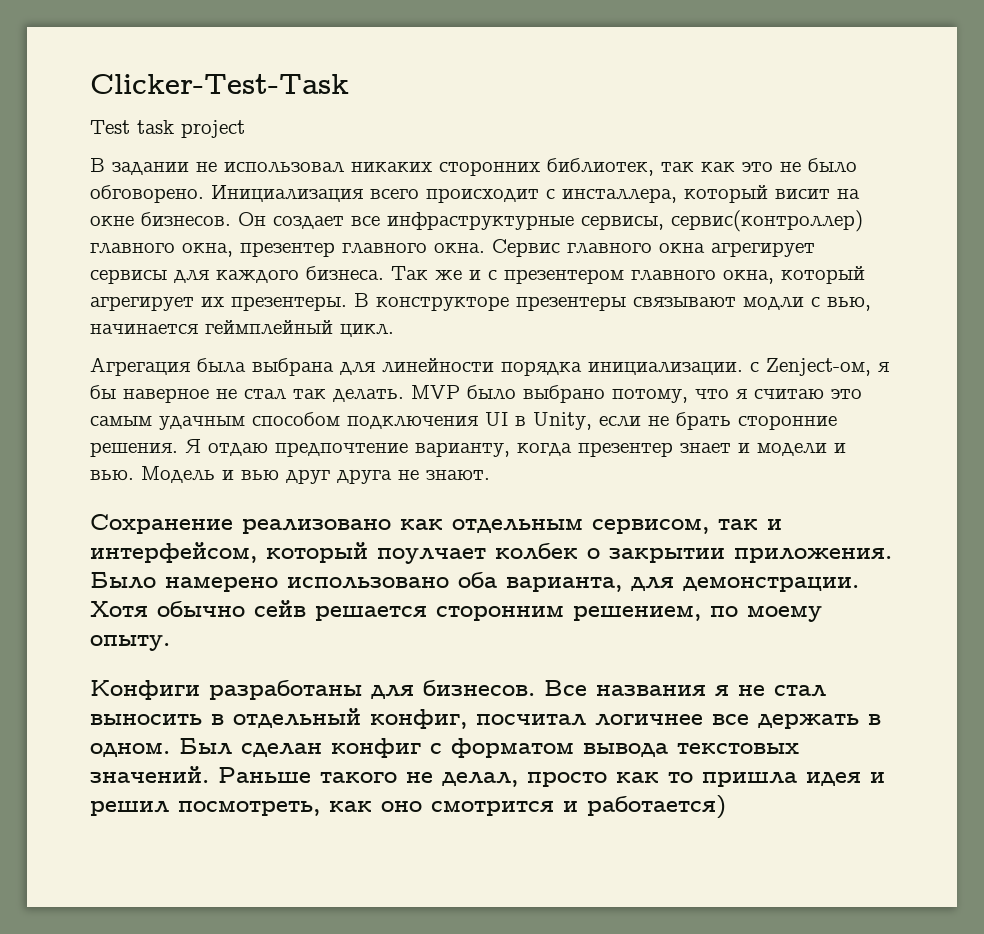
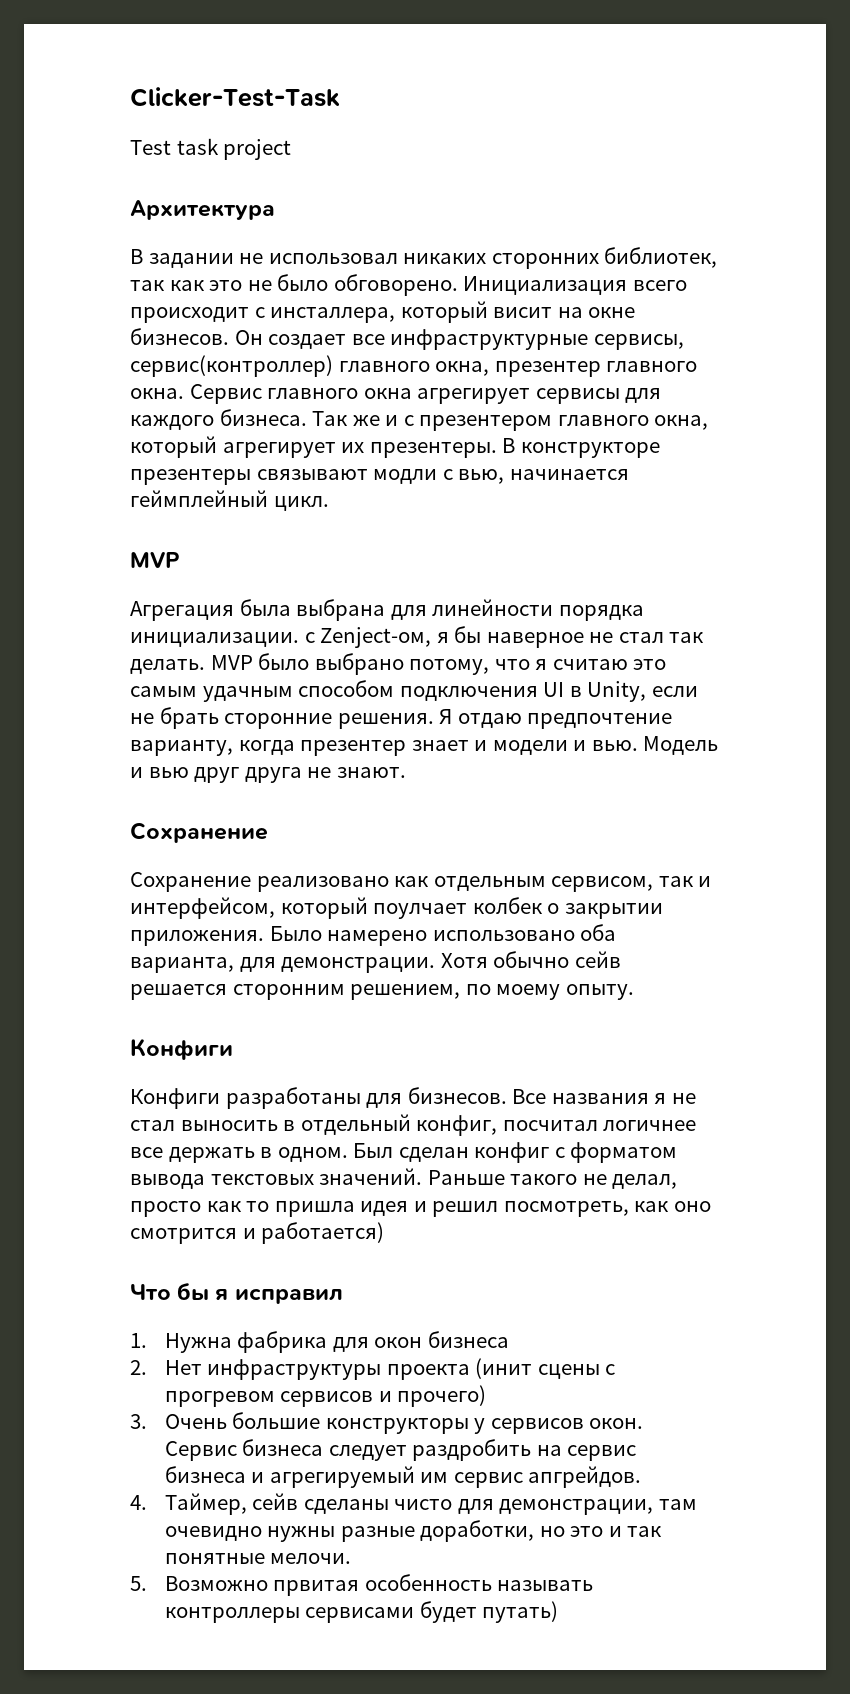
(245, 129) none -> [130,200,275,220] // Архитектура
(394, 330) none -> [130,552,180,568] // MVP
(233, 524) none -> [130,872,251,892] // Сохранение
(200, 690) none -> [130,1088,220,1109] // Конфиги
(726, 807) none -> [130,1283,343,1304] [130,1331,509,1353] [130,1358,616,1380] [164,1385,487,1407] [130,1412,644,1434] [164,1439,637,1461] [164,1466,642,1488] [130,1493,697,1515] [164,1520,663,1542] [164,1553,352,1564] [130,1574,594,1596] [164,1601,559,1623] // Что бы я исправил // 1. Нужна фабрика для окон бизнеса // 2. Нет инфраструктуры проекта (инит сцены с прогревом сервисов и прочего) // 3. Очень большие конструкторы у сервисов окон. Сервис бизнеса следует раздробить на сервис бизнеса и агрегируемый им сервис апгрейдов. // 4. Таймер, сейв сделаны чисто для демонстрации, там очевидно нужны разные доработки, но это и так понятные мелочи. // 5. Возможно првитая особенность называть контроллеры сервисами будет путать)

